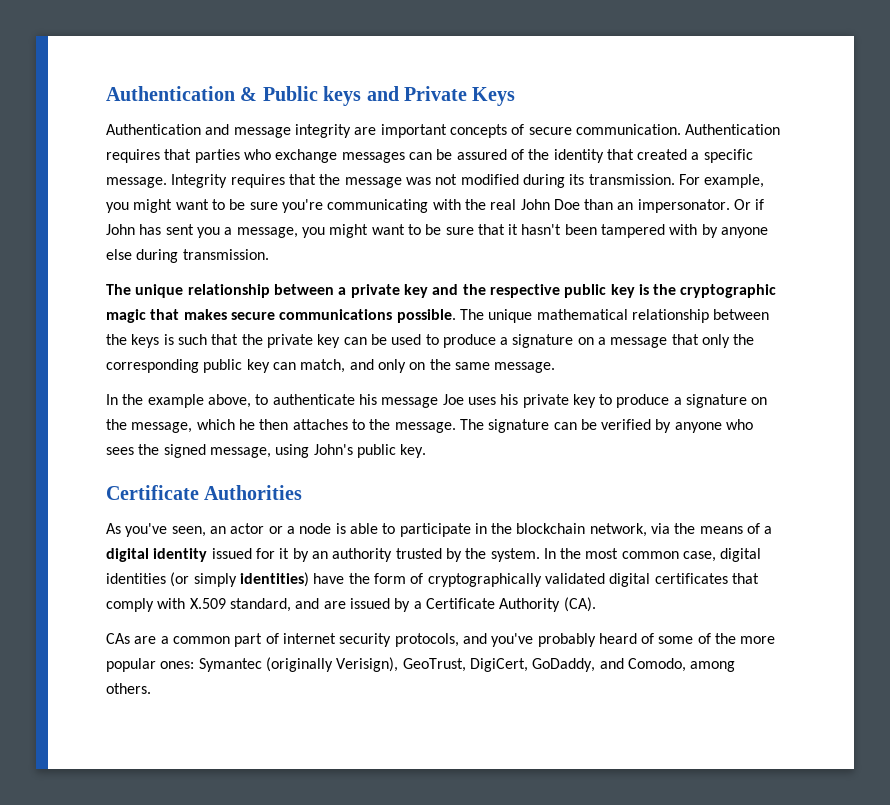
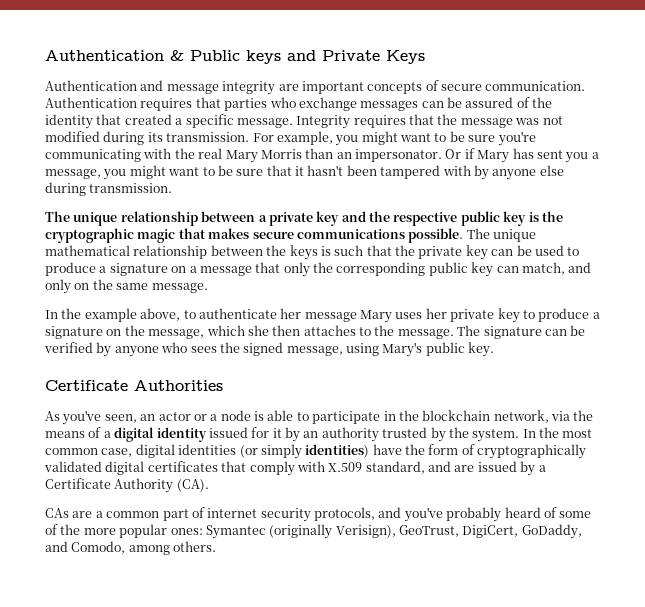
[520,199,580,210] John Doe -> [225,149,302,163] Mary Morris
[106,224,135,235] John -> [477,150,510,163] Mary
[358,394,519,408] his message Joe uses his -> [280,308,447,323] her message Mary uses her
[238,419,255,430] he -> [247,325,269,336] she
[313,444,353,455] John's -> [382,342,423,357] Mary's

